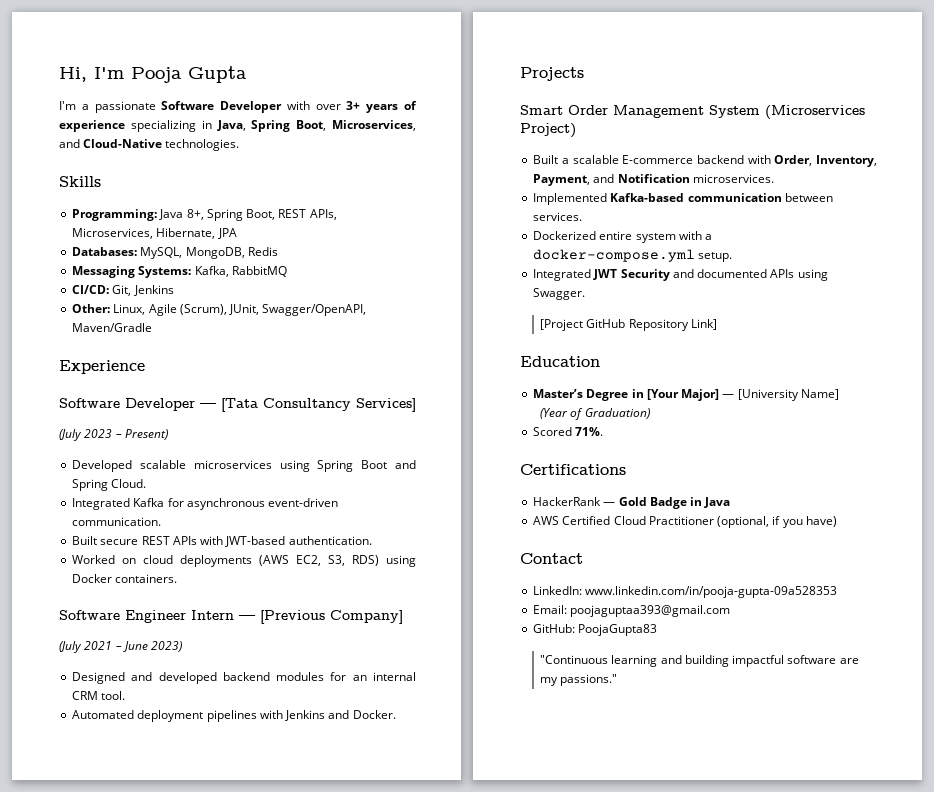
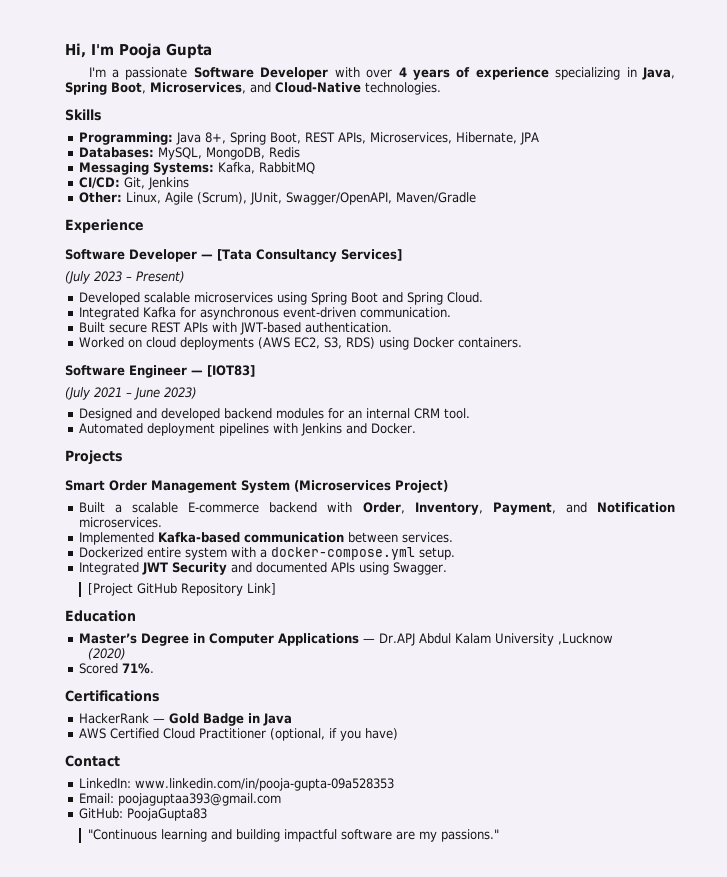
[346,101,361,110] 3+ -> [398,67,407,77] 4
[191,610,403,624] Intern — [Previous Company] -> [191,365,255,377] — [IOT83]
[646,389,839,401] [540,408,650,420] [Your Major] — [University Name] // (Year of Graduation) -> [208,633,613,646] [88,648,127,660] Computer Applications — Dr.APJ Abdul Kalam University ,Lucknow // (2020)

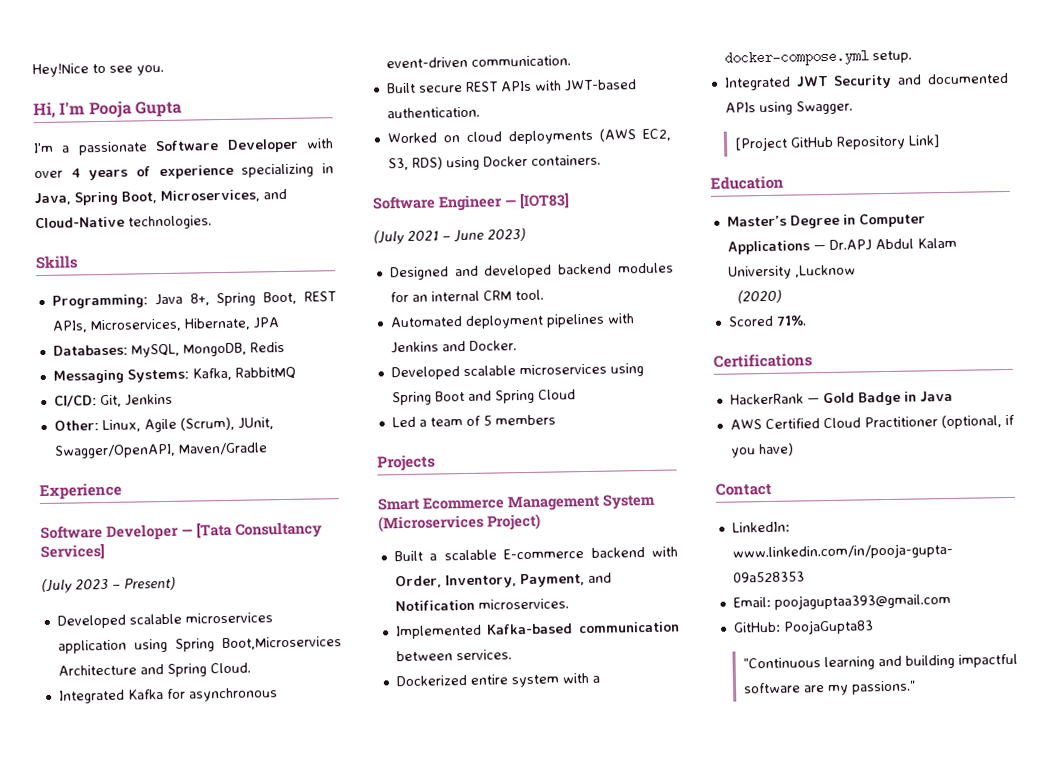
(65, 50) none -> [32,63,164,78] Hey!Nice to see you. //
[276,292,378,305] using Spring Boot -> [57,636,342,654] [57,664,137,676] application using Spring Boot,Microservices Architecture
(416, 428) none -> [390,363,644,381] [391,389,576,406] [391,414,556,428] // Developed scalable microservices using Spring Boot and Spring Cloud // Led a team of 5 members
[109,480,147,491] Order -> [422,496,505,510] Ecommerce

